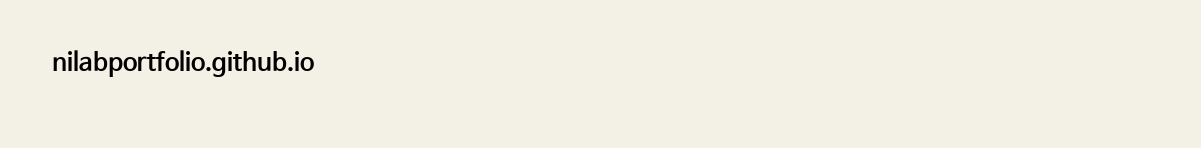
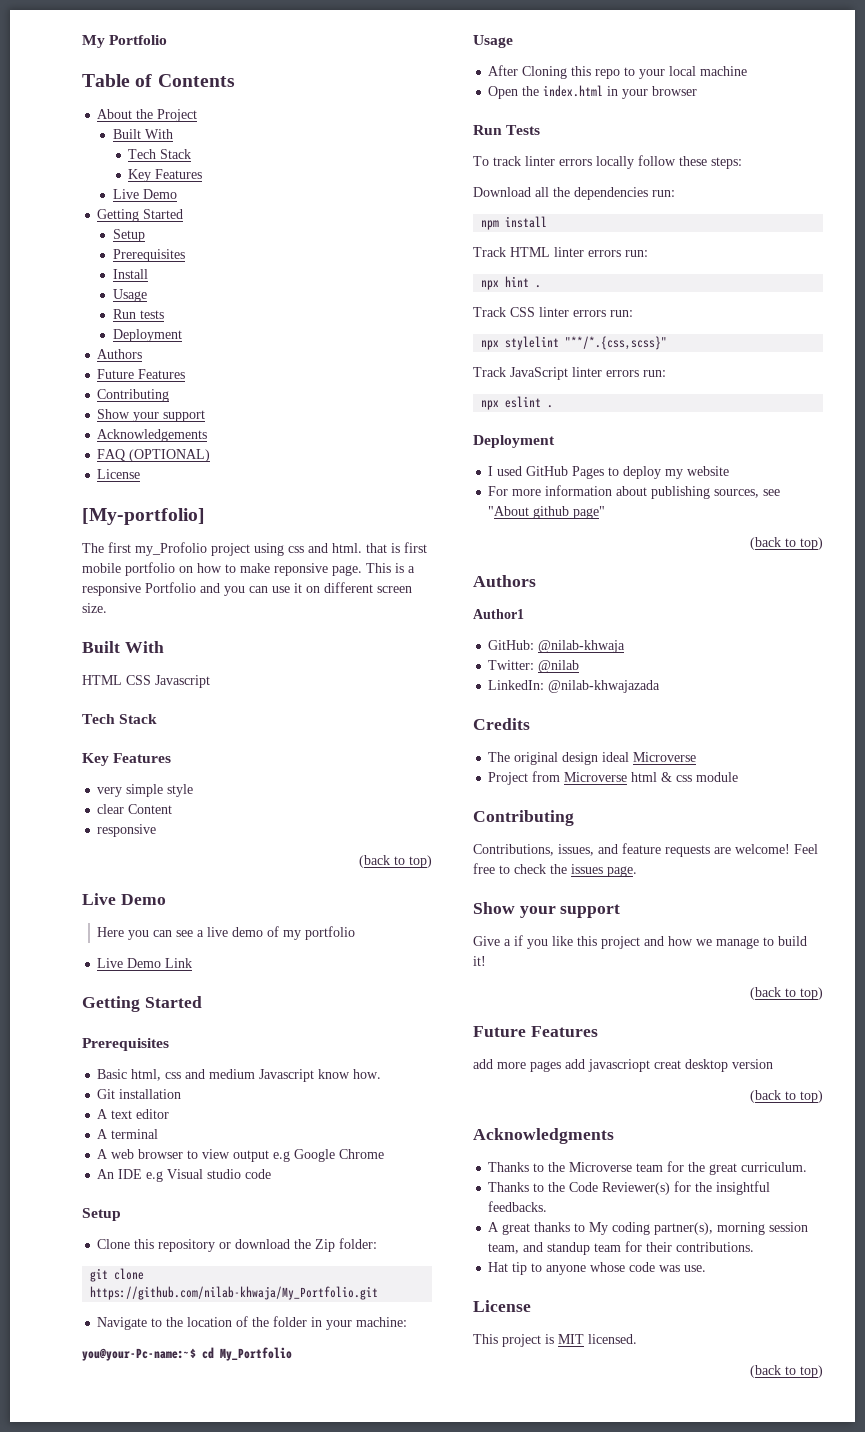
[52,50,314,77] nilabportfolio.github.io -> [82,35,168,48] [82,74,235,87] [97,109,198,122] [112,129,173,139] [128,149,192,159] [128,169,203,182] [112,189,177,199] [97,209,184,222] [112,229,145,242] [112,249,185,262] [112,269,148,279] [112,289,147,302] [112,309,164,319] [112,329,182,342] [97,349,143,359] [97,369,186,379] [97,389,170,402] [97,409,206,422] [97,429,208,442] [97,449,211,462] [97,469,141,479] [82,508,205,525] [82,542,427,556] [82,562,415,576] [82,582,412,596] [82,603,107,613] [82,641,164,653] [82,675,210,688] [82,714,158,724] [82,753,172,766] [97,784,194,797] [97,804,173,814] [97,824,157,837] [359,855,432,868] [82,893,166,905] [97,926,356,940] [97,958,193,968] [82,996,202,1012] [82,1038,169,1051] [97,1069,382,1082] [97,1089,182,1099] [97,1109,170,1119] [97,1129,159,1139] [97,1149,385,1162] [97,1169,272,1182] [82,1208,121,1221] [97,1238,378,1252] [90,1268,145,1282] [90,1286,379,1300] [97,1316,408,1330] [82,1347,292,1361] [473,35,513,48] [488,65,748,79] [488,85,698,99] [473,125,541,135] [473,155,742,169] [473,187,675,200] [481,216,548,230] [473,247,648,257] [481,276,542,290] [473,307,633,317] [481,336,668,350] [473,367,666,380] [481,396,554,410] [473,435,555,448] [488,466,730,479] [488,485,781,499] [488,506,606,519] [750,537,823,550] [473,575,536,587] [473,609,524,619] [488,640,626,653] [488,660,580,673] [488,680,661,693] [473,718,530,730] [488,752,697,765] [488,771,739,785] [473,810,574,826] [473,843,818,857] [473,863,637,877] [473,902,621,918] [473,935,807,949] [473,956,486,966] [750,987,823,1000] [473,1026,598,1037] [473,1059,773,1072] [750,1090,823,1103] [473,1128,614,1144] [488,1161,808,1175] [488,1181,771,1195] [488,1201,548,1212] [488,1222,809,1235] [488,1241,755,1255] [488,1262,707,1275] [473,1300,531,1312] [473,1334,637,1347] [750,1365,823,1378] My Portfolio // Table of Contents // About the Project // Built With // Tech Stack // Key Features // Live Demo // Getting Started // Setup // Prerequisites // Install // Usage // Run tests // Deployment // Authors // Future Features // Contributing // Show your support // Acknowledgements // FAQ (OPTIONAL) // License // [My-portfolio] // The first my_Profolio project using css and html. that is first mobile portfolio on how to make reponsive page. This is a responsive Portfolio and you can use it on different screen size. // Built With // HTML CSS Javascript // Tech Stack // Key Features // very simple style // clear Content // responsive // (back to top) // Live Demo // Here you can see a live demo of my portfolio // Live Demo Link // Getting Started // Prerequisites // Basic html, css and medium Javascript know how. // Git installation // A text editor // A terminal // A web browser to view output e.g Google Chrome // An IDE e.g Visual studio code // Setup // Clone this repository or download the Zip folder: // git clone https://github.com/nilab-khwaja/My_Portfolio.git // Navigate to the location of the folder in your machine: // you@your-Pc-name:~$ cd My_Portfolio // Usage // After Cloning this repo to your local machine // Open the index.html in your browser // Run Tests // To track linter errors locally follow these steps: // Download all the dependencies run: // npm install // Track HTML linter errors run: // npx hint . // Track CSS linter errors run: // npx stylelint "**/*.{css,scss}" // Track JavaScript linter errors run: // npx eslint . // Deployment // I used GitHub Pages to deploy my website // For more information about publishing sources, see "About github page" // (back to top) // Authors // Author1 // GitHub: @nilab-khwaja // Twitter: @nilab // LinkedIn: @nilab-khwajazada // Credits // The original design ideal Microverse // Project from Microverse html & css module // Contributing // Contributions, issues, and feature requests are welcome! Feel free to check the issues page. // Show your support // Give a if you like this project and how we manage to build it! // (back to top) // Future Features // add more pages add javascriopt creat desktop version // (back to top) // Acknowledgments // Thanks to the Microverse team for the great curriculum. // Thanks to the Code Reviewer(s) for the insightful feedbacks. // A great thanks to My coding partner(s), morning session team, and standup team for their contributions. // Hat tip to anyone whose code was use. // License // This project is MIT licensed. // (back to top)

